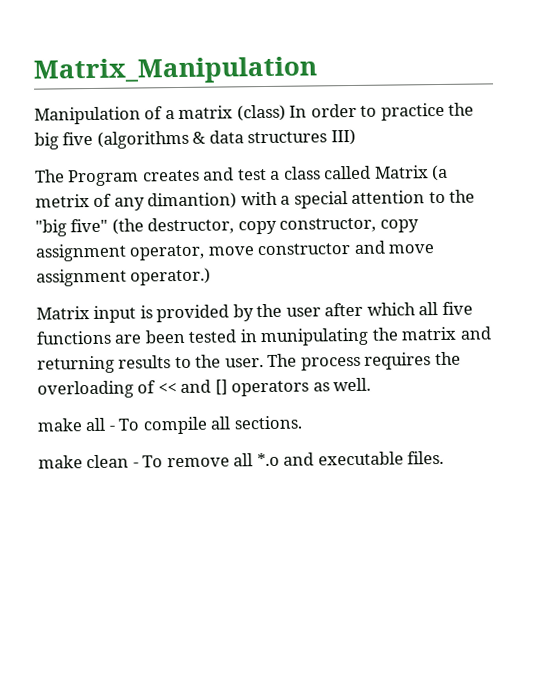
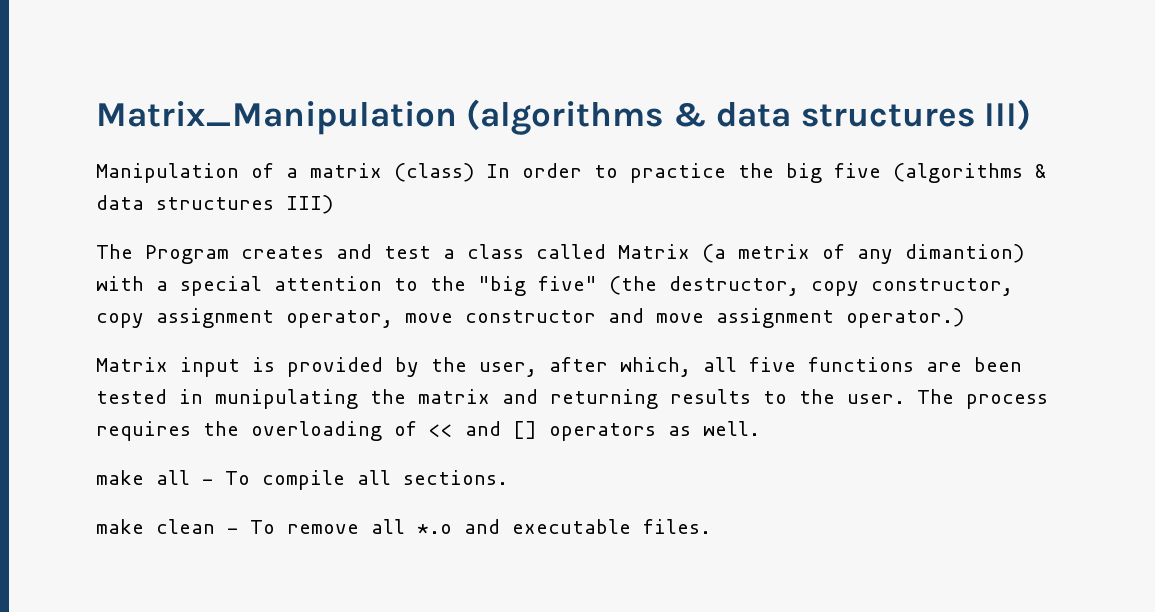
(317, 70) none -> [466,99,1032,135] (algorithms & data structures III)
[285,302,416,317] user after which -> [479,357,691,377] user, after which,

